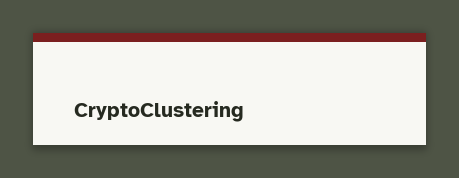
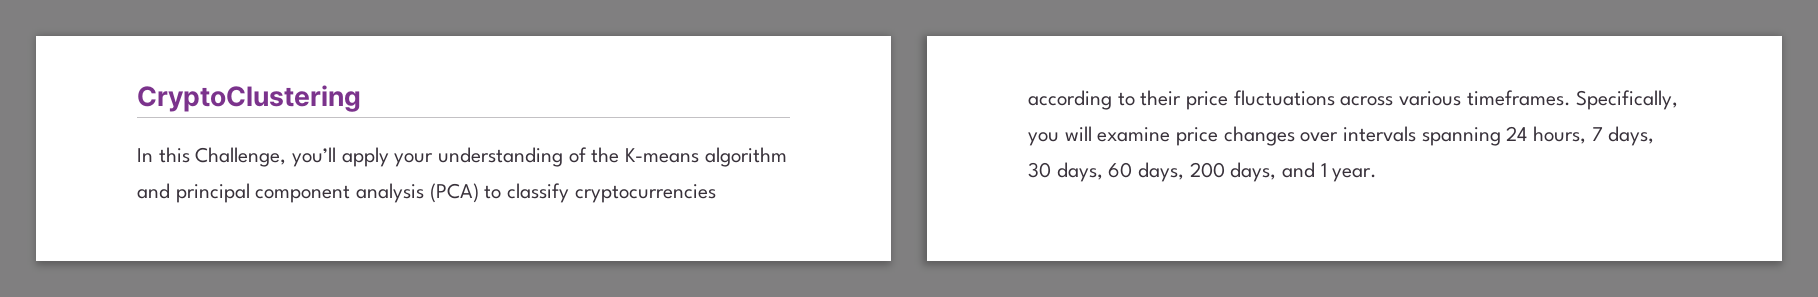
(244, 111) none -> [137,147,787,167] [137,183,716,203] [1028,90,1679,110] [1028,126,1655,146] [1028,162,1378,182] // In this Challenge, you’ll apply your understanding of the K-means algorithm and principal component analysis (PCA) to classify cryptocurrencies according to their price fluctuations across various timeframes. Specifically, you will examine price changes over intervals spanning 24 hours, 7 days, 30 days, 60 days, 200 days, and 1 year.

